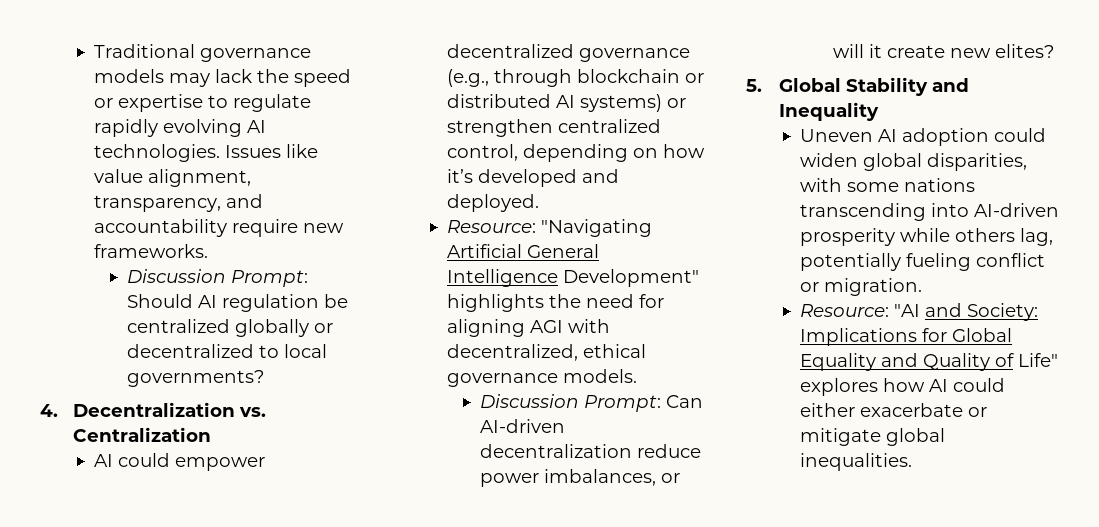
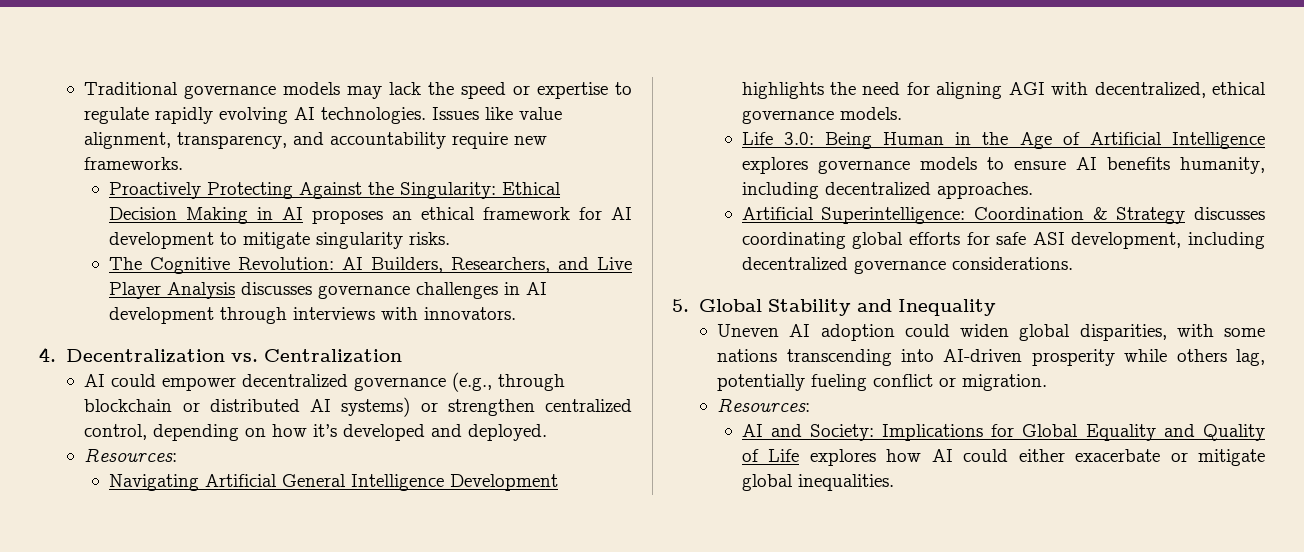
[126,269,308,287] [126,294,348,312] [126,319,333,337] [126,344,327,358] [126,370,264,387] Discussion Prompt: Should AI regulation be centralized globally or decentralized to local governments? -> [108,182,561,199] [108,207,632,224] [108,232,450,249] [108,257,633,274] [108,282,547,299] [108,307,516,324] Proactively Protecting Against the Singularity: Ethical Decision Making in AI proposes an ethical framework for AI development to mitigate singularity risks. // The Cognitive Revolution: AI Builders, Researchers, and Live Player Analysis discusses governance challenges in AI development through interviews with innovators.
[446,219,652,237] Resource: "Navigating -> [84,448,178,462] [108,474,199,491] Resources: // Navigating
[562,269,699,287] Development" -> [449,474,558,491] Development
[479,394,703,412] [479,419,565,433] [479,444,701,458] [479,469,680,487] [832,44,1054,58] Discussion Prompt: Can AI-driven decentralization reduce power imbalances, or will it create new elites? -> [741,132,1265,149] [741,157,1265,174] [741,182,1033,199] [741,207,1265,224] [741,232,1265,249] [741,257,1073,274] Life 3.0: Being Human in the Age of Artificial Intelligence explores governance models to ensure AI benefits humanity, including decentralized approaches. // Artificial Superintelligence: Coordination & Strategy discusses coordinating global efforts for safe ASI development, including decentralized governance considerations.
[799,304,920,317] Resource: "AI -> [717,398,811,412] [741,424,763,437] Resources: // AI
[1017,353,1058,367] Life" -> [768,449,800,462] Life

